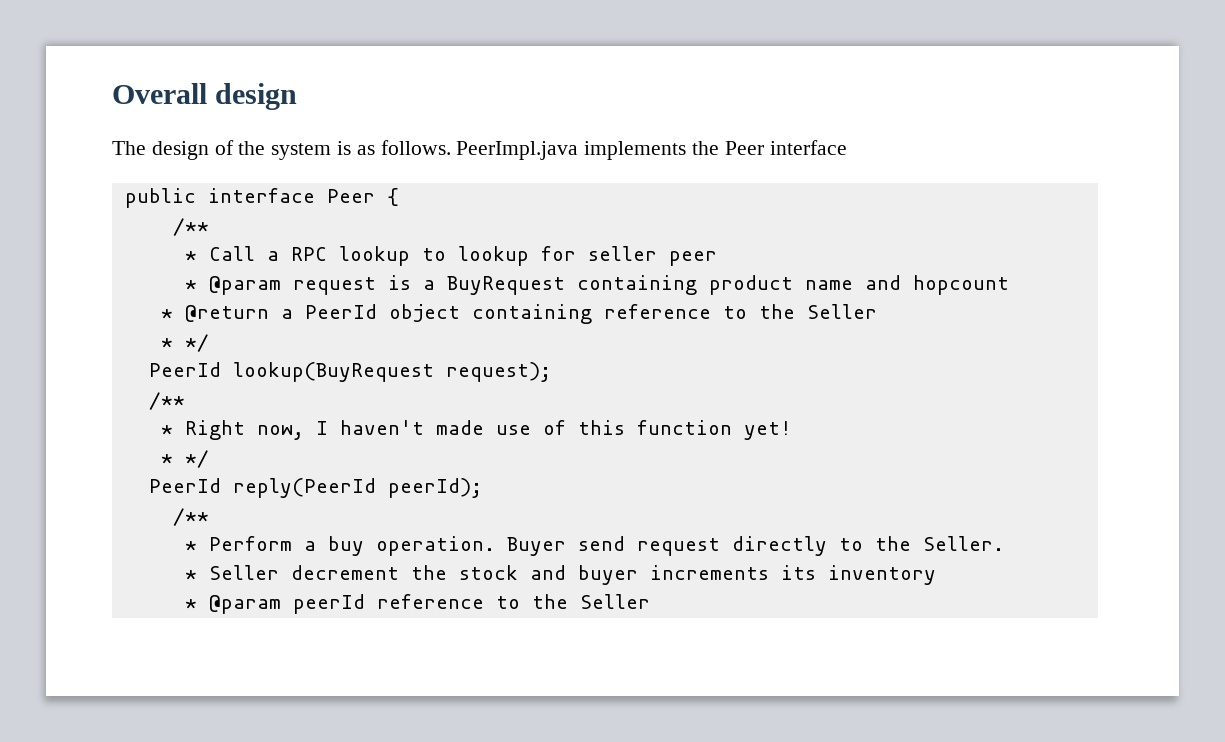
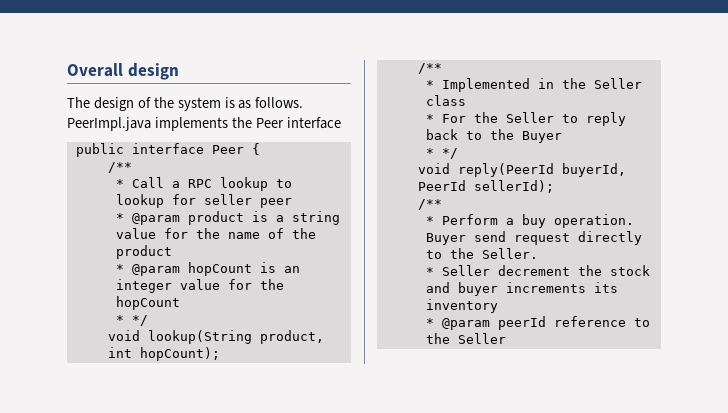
[292,277,376,295] request -> [187,211,244,225] product
[446,275,1009,295] [160,304,877,324] [160,334,209,352] [148,362,551,382] [148,392,185,410] [160,420,792,440] [160,450,209,468] [148,478,482,498] BuyRequest containing product name and hopcount // * @return a PeerId object containing reference to the Seller // * */ // PeerId lookup(BuyRequest request); // /** // * Right now, I haven't made use of this function yet! // * */ // PeerId reply(PeerId peerId); -> [291,211,340,225] [115,228,316,239] [115,245,172,259] [115,262,300,276] [115,279,284,293] [115,296,180,310] [115,315,148,326] [107,330,324,344] [107,347,220,361] [417,63,442,74] [425,78,642,92] [425,95,466,106] [425,112,626,126] [425,129,562,143] [425,148,458,159] [417,163,626,177] [417,180,554,193] string value for the name of the product // * @param hopCount is an integer value for the hopCount // * */ // void lookup(String product, int hopCount); // /** // * Implemented in the Seller class // * For the Seller to reply back to the Buyer // * */ // void reply(PeerId buyerId, PeerId sellerId);

